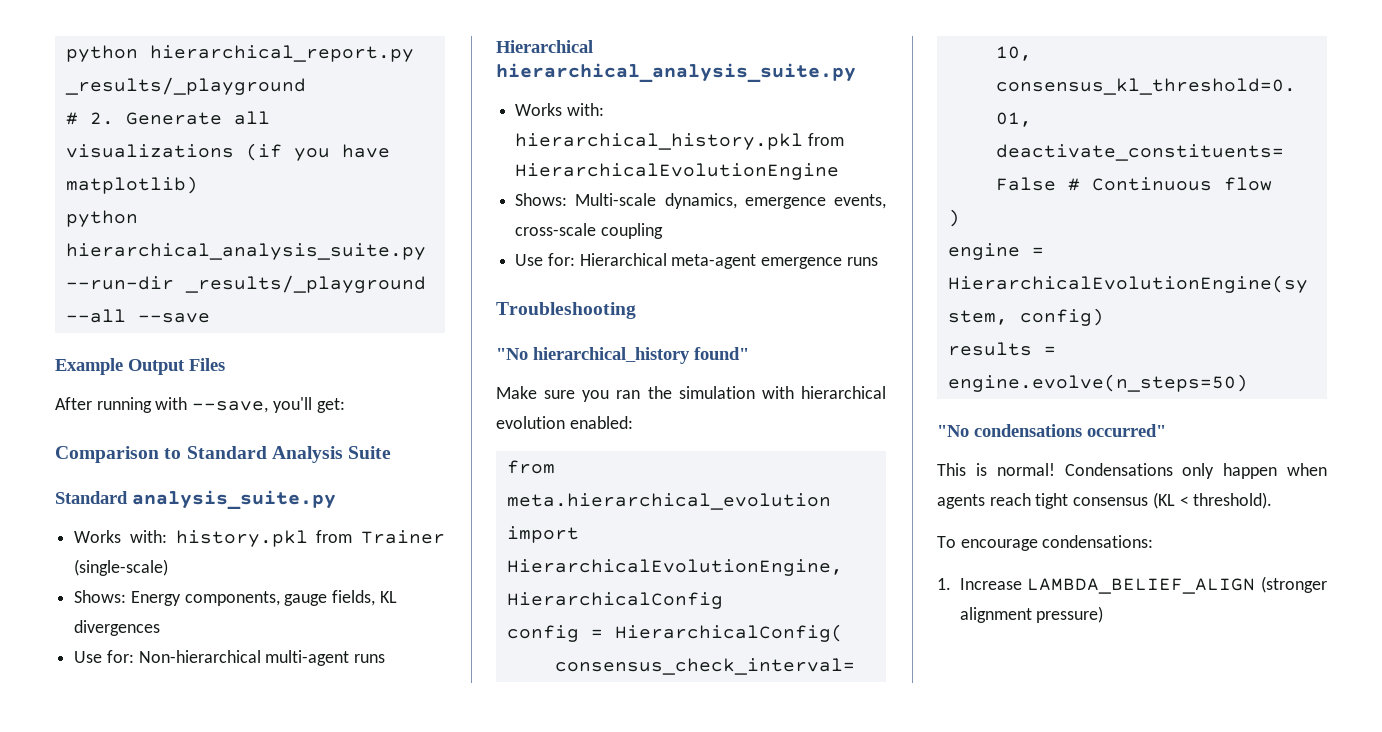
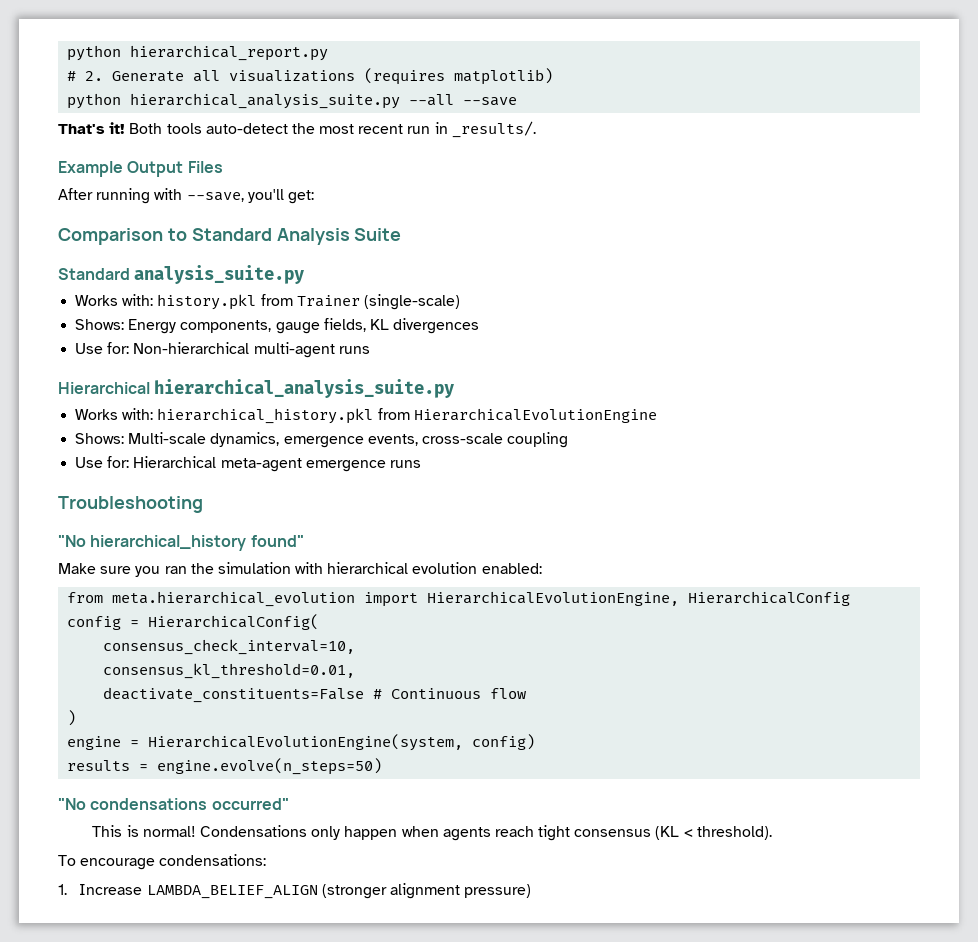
[64,77,306,95] _results/_playground -> (329, 53) none
[245,143,390,161] (if you have -> [364,68,446,85] (requires
[65,275,426,293] --run-dir _results/_playground -> (401, 101) none
(210, 318) none -> [58,121,536,138] // That's it! Both tools auto-detect the most recent run in _results/.

